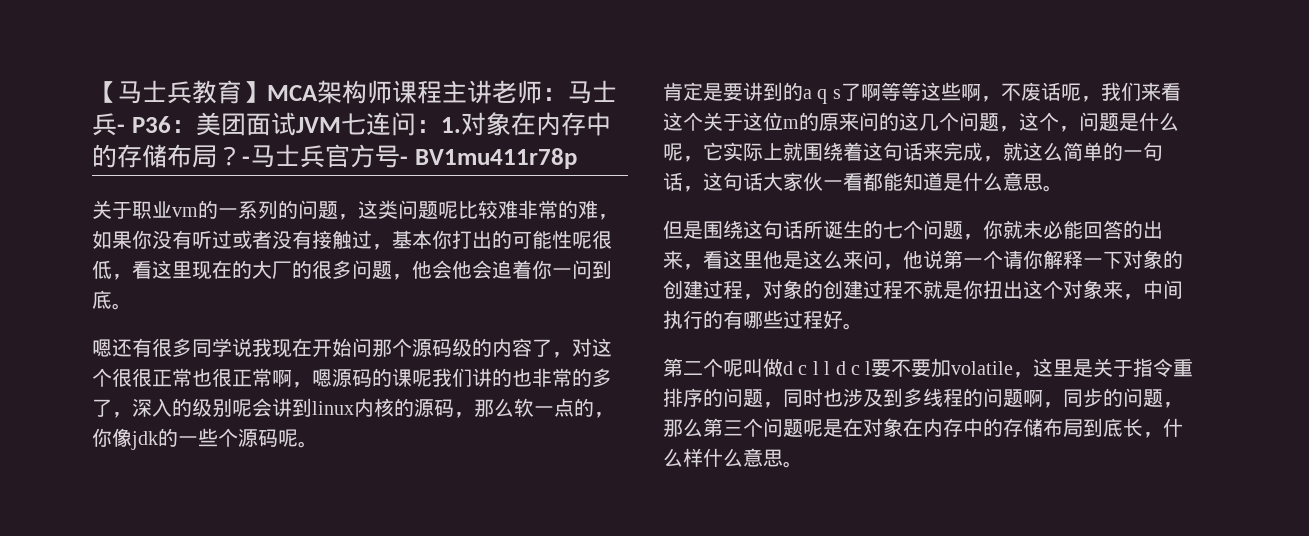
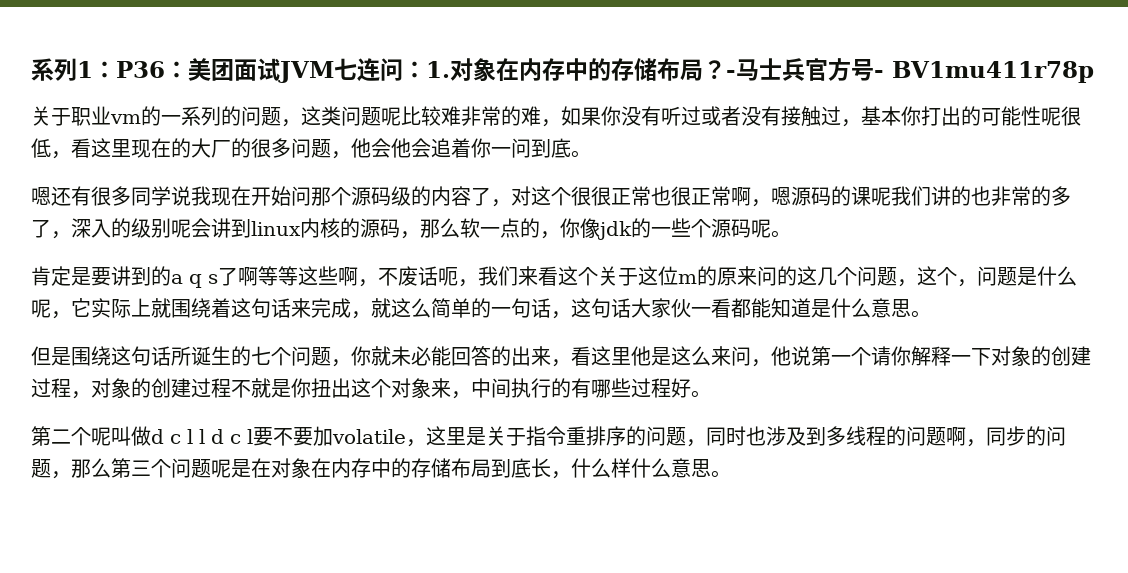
[92,80,617,104] [92,113,125,136] 【马士兵教育】MCA架构师课程主讲老师：马士兵- -> [31,58,116,81] 系列1：

